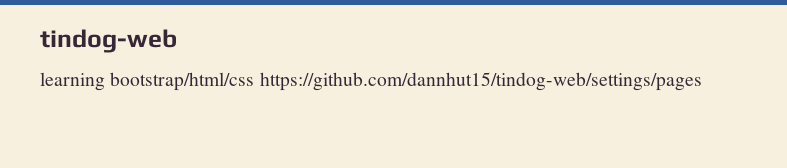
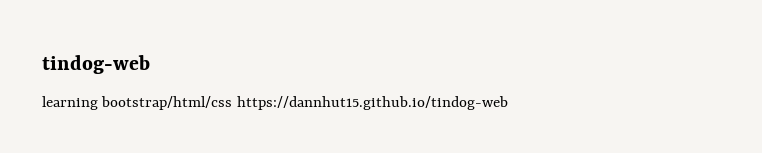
[259,72,702,91] https://github.com/dannhut15/tindog-web/settings/pages -> [236,96,508,110] https://dannhut15.github.io/tindog-web

